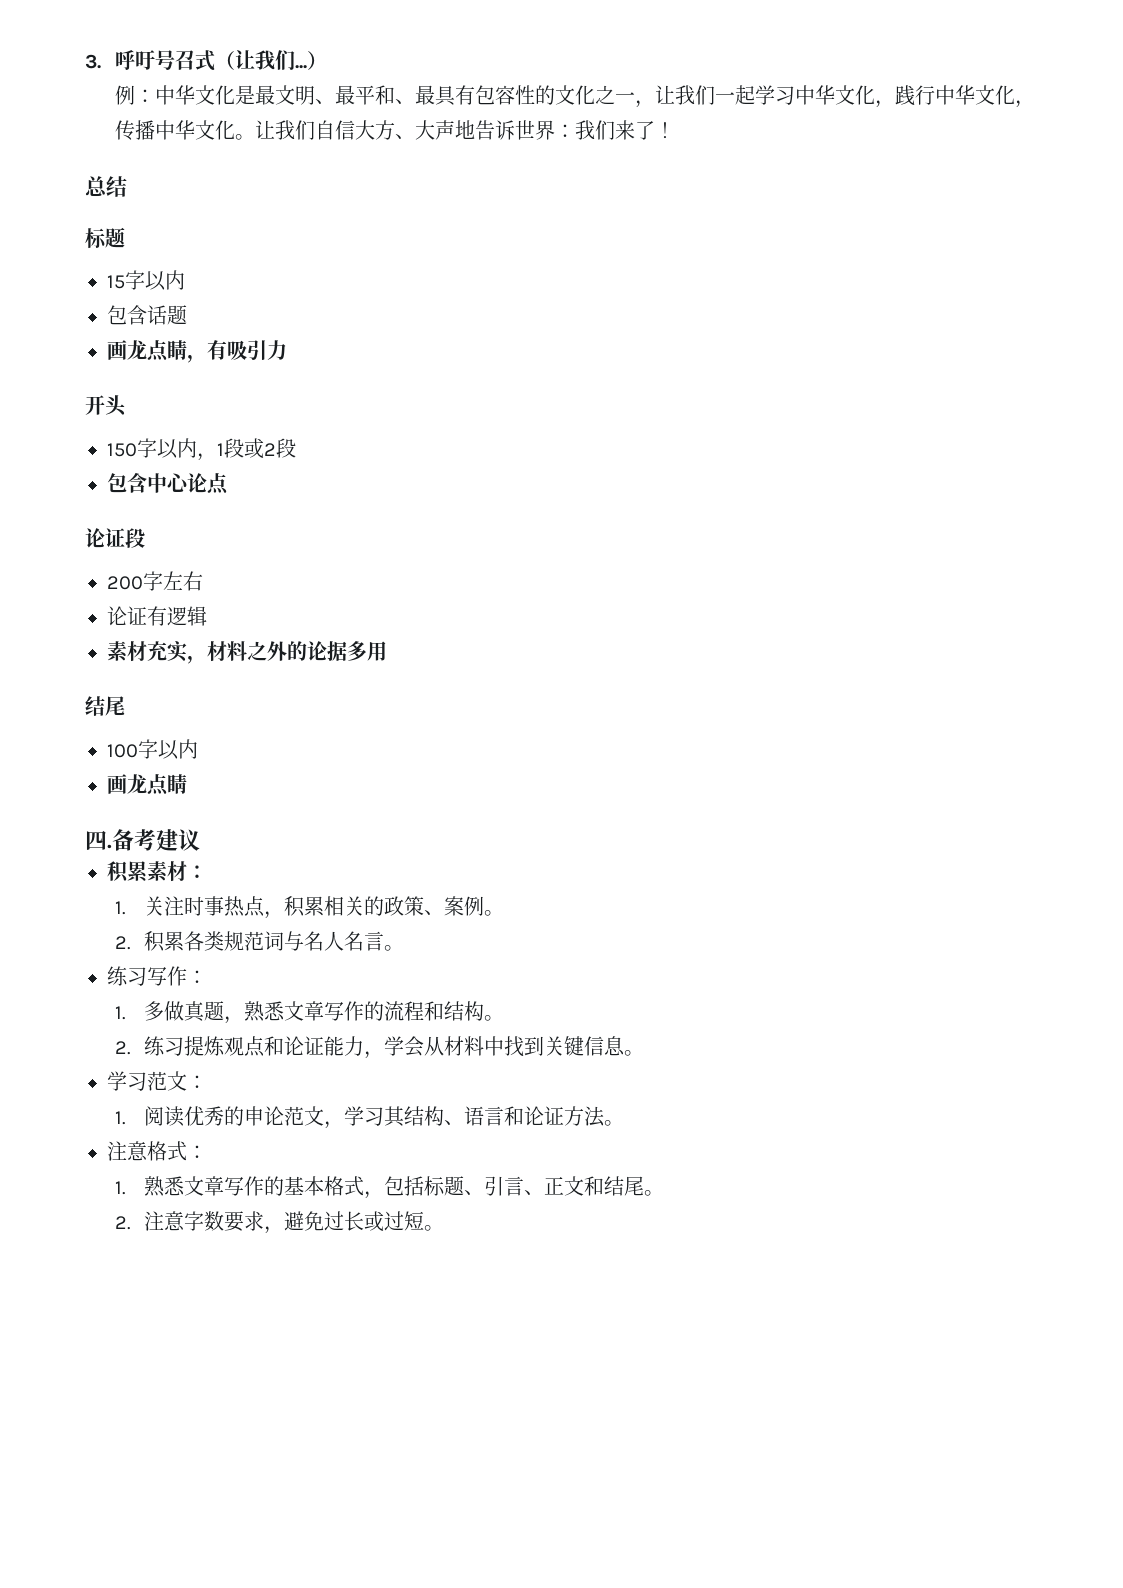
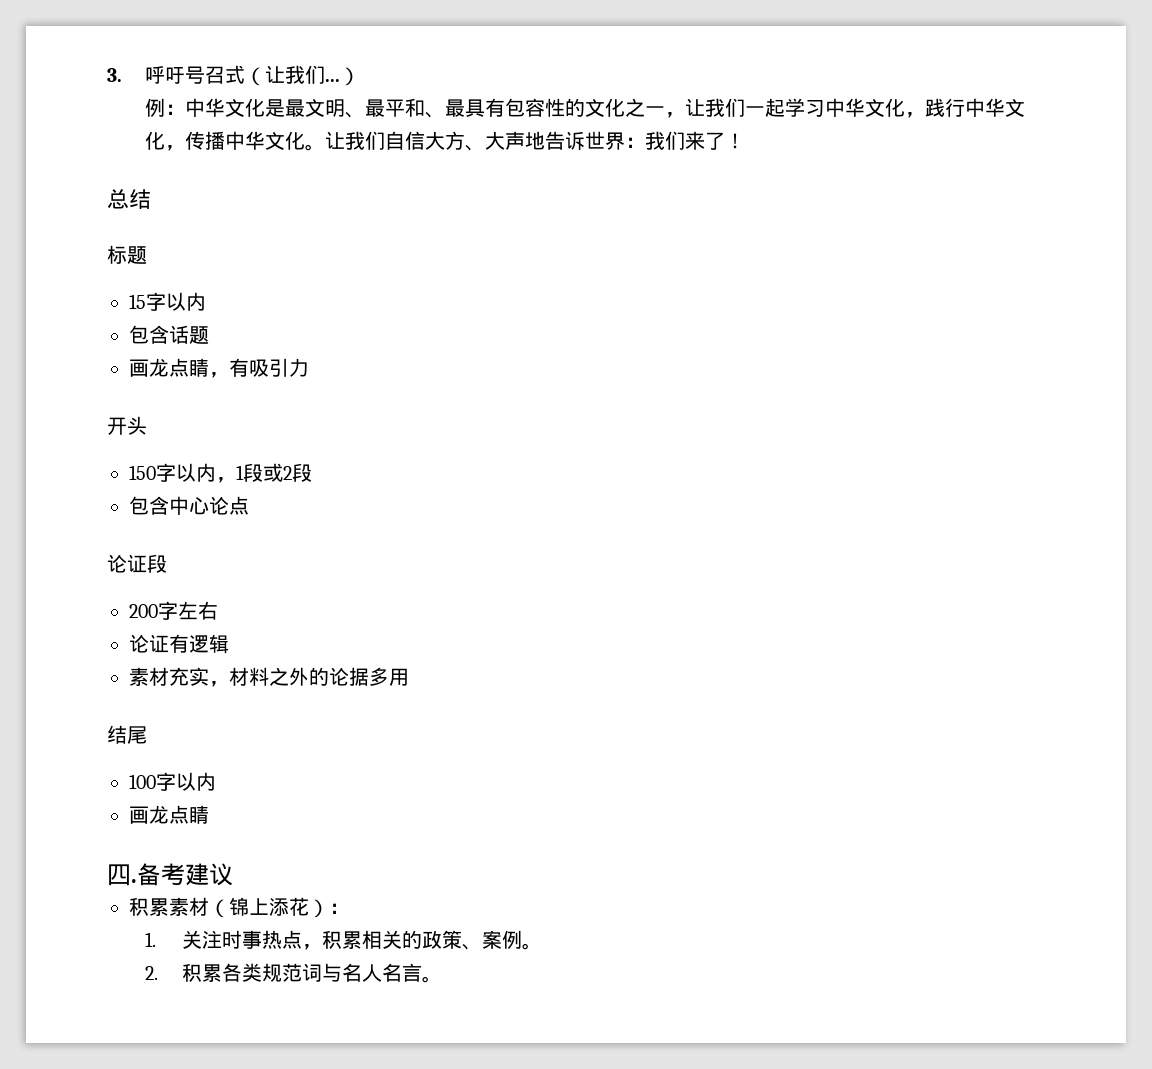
(187, 871) none -> [209,897,329,918] （锦上添花）
[107,966,207,986] [114,1001,505,1024] [114,1036,645,1059] [107,1071,207,1091] [114,1106,625,1129] [107,1141,207,1161] [114,1176,665,1199] [114,1211,445,1234] // 练习写作： // 1.多做真题，熟悉文章写作的流程和结构。 // 2.练习提炼观点和论证能力，学会从材料中找到关键信息。 // 学习范文： // 1.阅读优秀的申论范文，学习其结构、语言和论证方法。 // 注意格式： // 1.熟悉文章写作的基本格式，包括标题、引言、正文和结尾。 // 2.注意字数要求，避免过长或过短。 -> (443, 979) none

